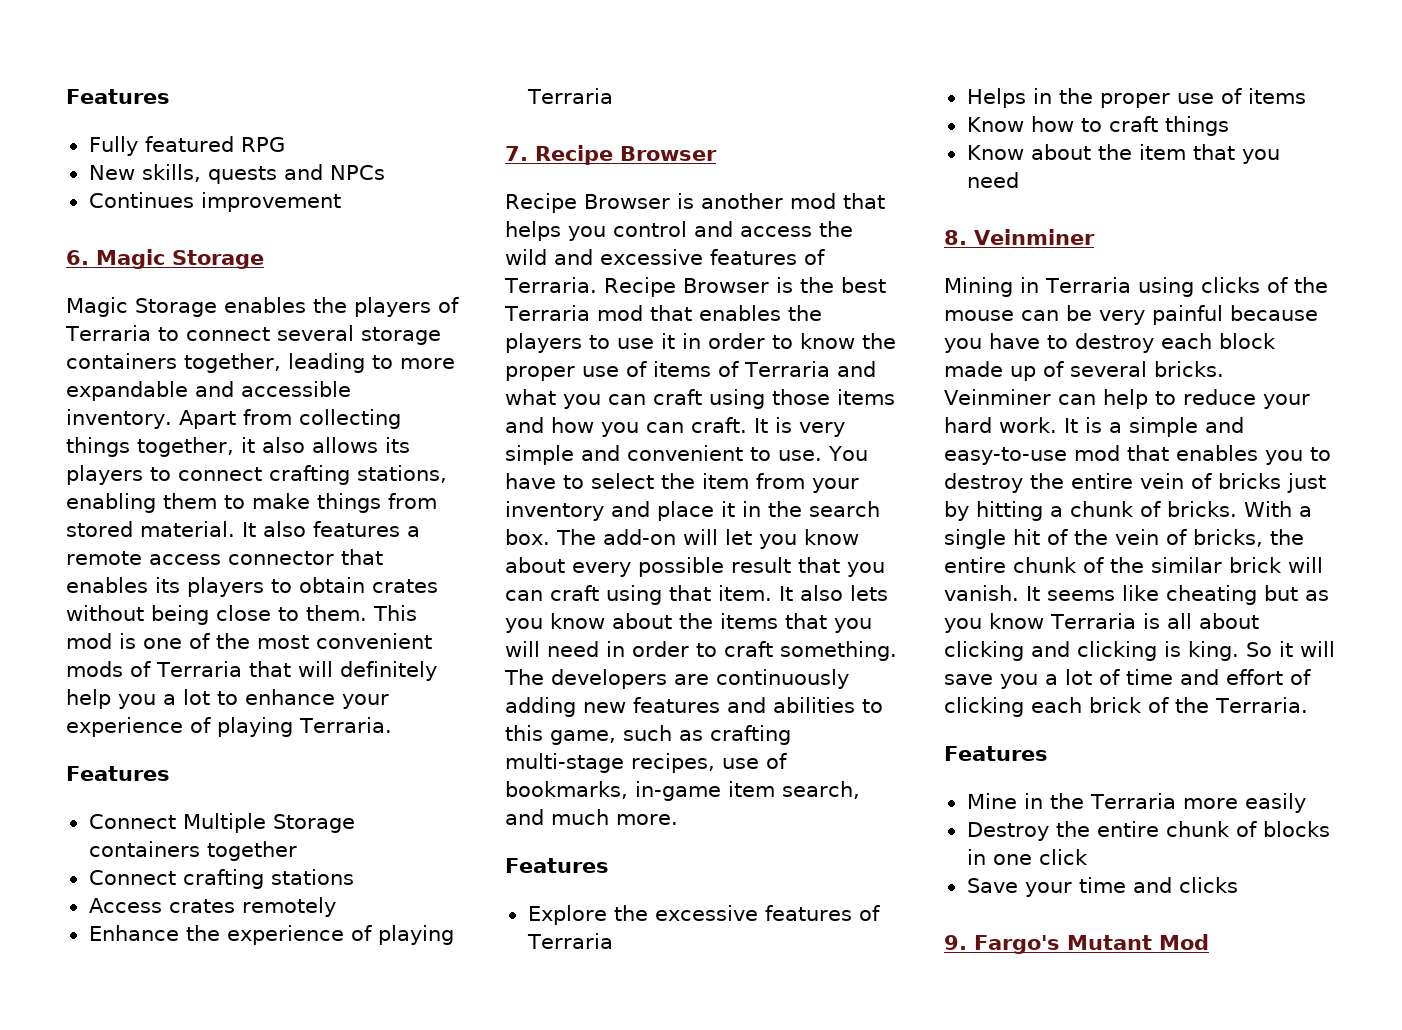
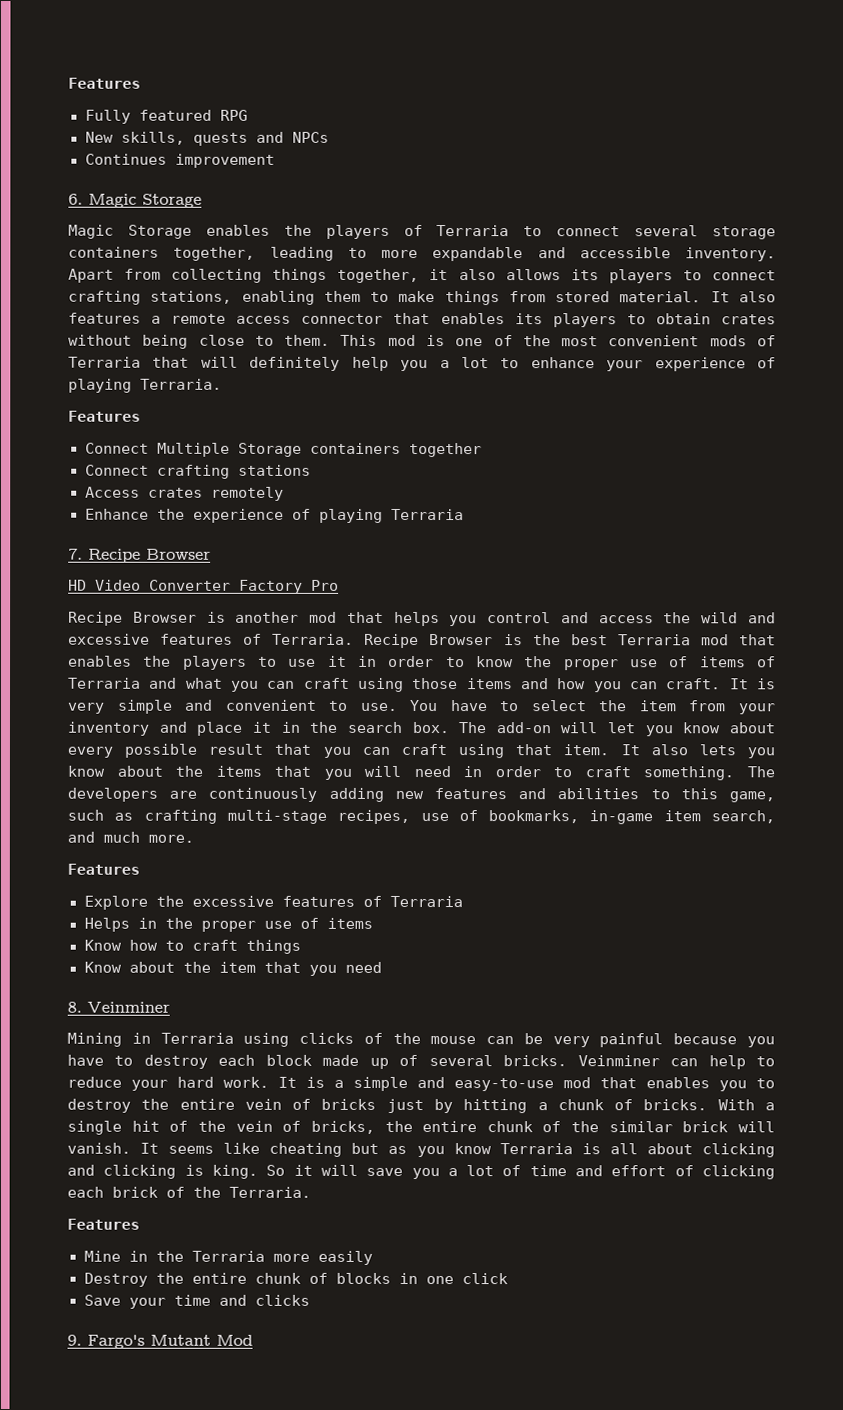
(717, 153) none -> [68,579,339,594] // HD Video Converter Factory Pro

